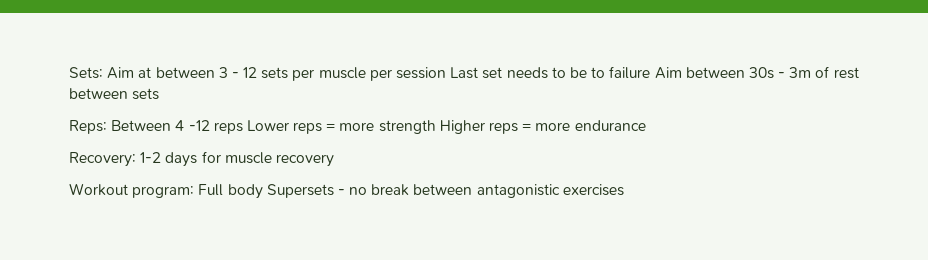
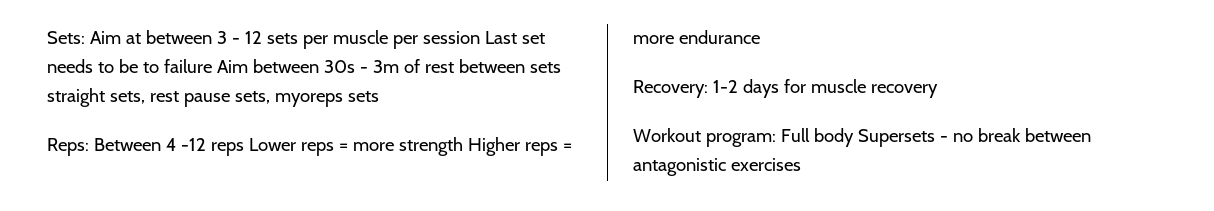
(160, 94) none -> [47,88,379,107] straight sets, rest pause sets, myoreps sets

